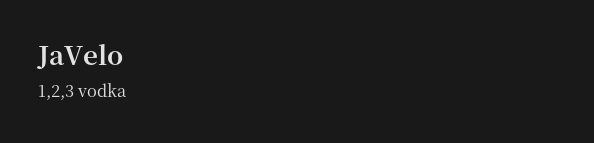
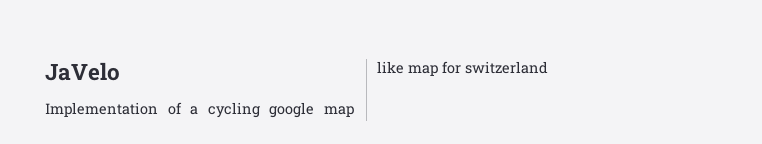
[38,83,128,100] 1,2,3 vodka -> [45,102,354,118] [377,61,548,76] Implementation of a cycling google map like map for switzerland

